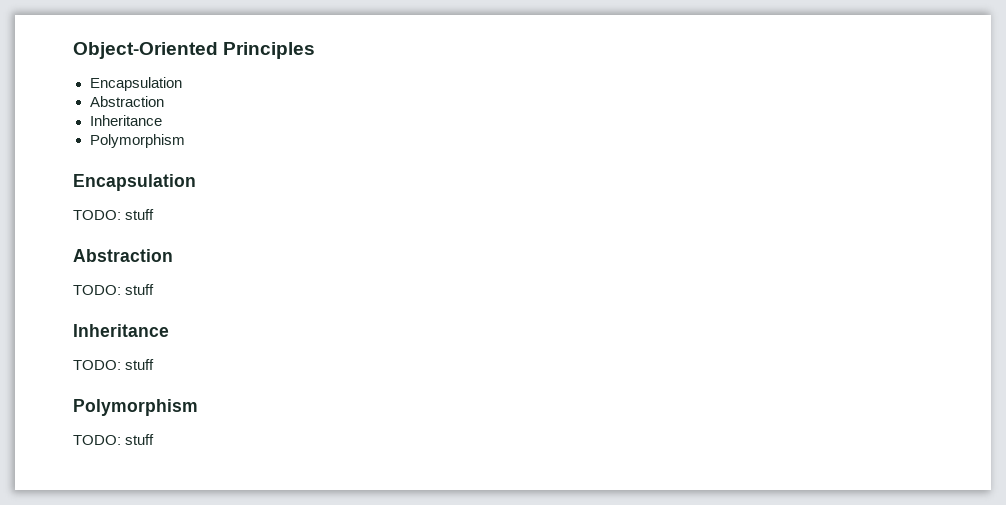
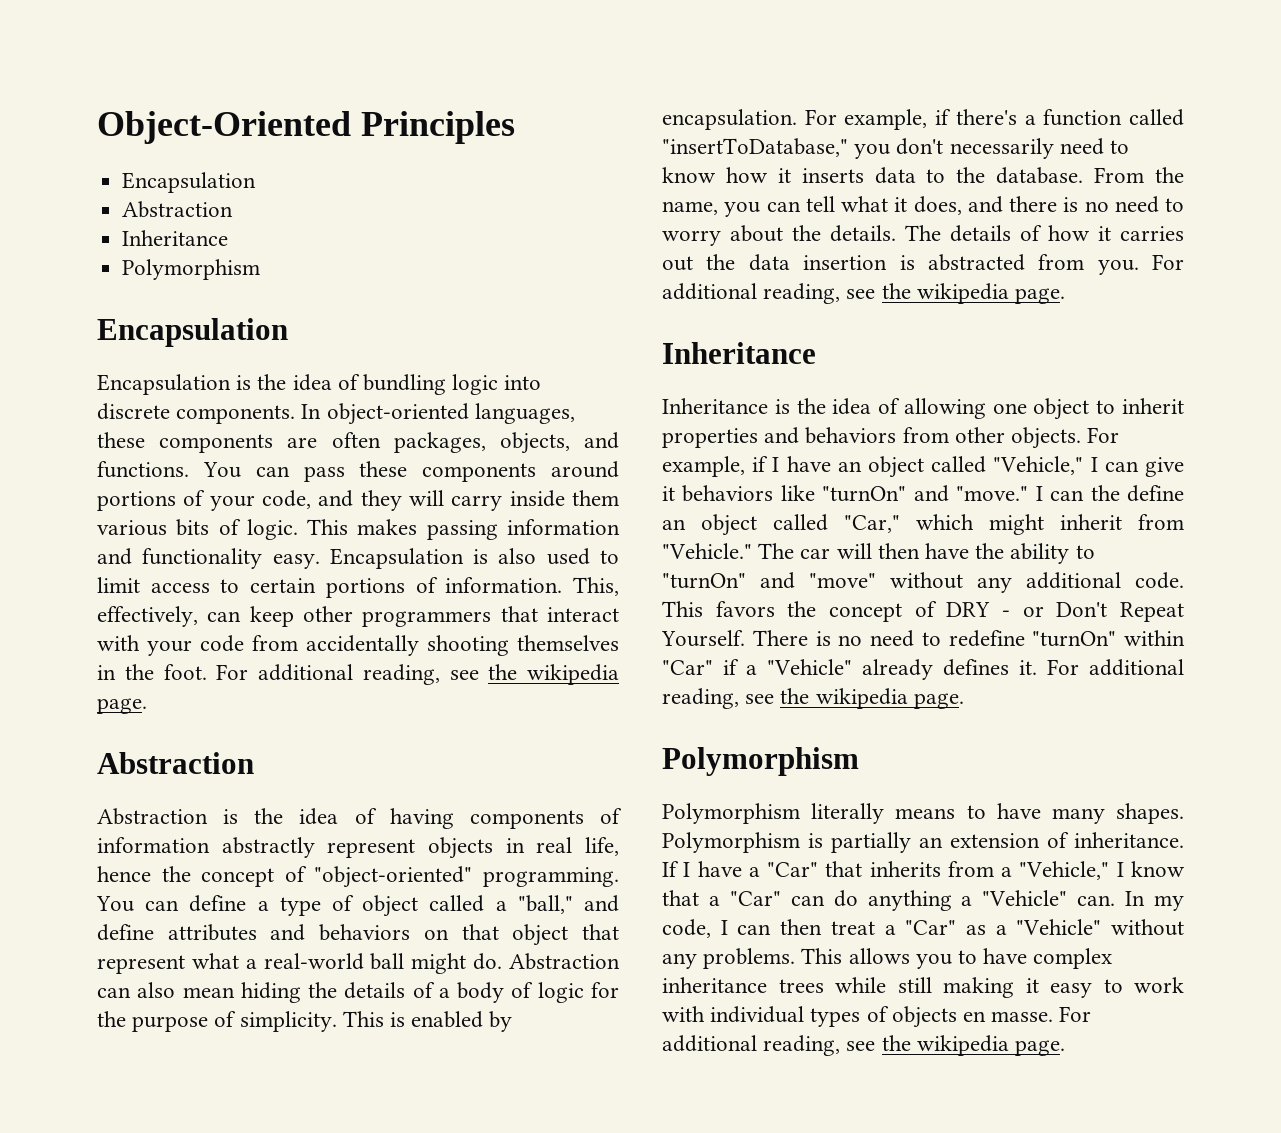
[73,209,155,220] [73,249,173,262] [73,284,155,295] [73,324,169,337] [73,359,155,370] [73,399,198,416] [73,434,155,445] TODO: stuff // Abstraction // TODO: stuff // Inheritance // TODO: stuff // Polymorphism // TODO: stuff -> [97,374,542,395] [97,403,575,425] [97,432,619,454] [97,461,619,482] [97,490,619,511] [97,519,620,540] [97,548,619,569] [97,577,619,598] [97,606,619,627] [97,635,619,656] [97,664,619,685] [97,698,147,714] [97,752,254,774] [97,808,622,829] [97,837,619,859] [97,866,619,888] [96,895,619,917] [97,924,619,946] [97,953,620,974] [97,982,619,1003] [97,1011,513,1032] [662,109,1184,130] [662,138,1130,159] [662,167,1184,184] [662,196,1184,217] [662,225,1184,246] [662,254,1184,275] [662,283,1066,304] [662,342,816,364] [662,398,1184,420] [662,427,1120,449] [662,456,1184,478] [662,485,1184,502] [662,514,1184,536] [662,543,1095,564] [662,572,1184,593] [662,601,1184,622] [661,630,1185,647] [662,659,1184,680] [662,688,964,709] [662,747,859,776] [662,803,1184,824] [662,832,1184,853] [662,861,1185,880] [662,890,1184,911] [662,919,1184,938] [662,948,1113,969] [662,977,1184,998] [662,1006,1092,1028] [662,1035,1066,1056] Encapsulation is the idea of bundling logic into discrete components. In object-oriented languages, these components are often packages, objects, and functions. You can pass these components around portions of your code, and they will carry inside them various bits of logic. This makes passing information and functionality easy. Encapsulation is also used to limit access to certain portions of information. This, effectively, can keep other programmers that interact with your code from accidentally shooting themselves in the foot. For additional reading, see the wikipedia page. // Abstraction // Abstraction is the idea of having components of information abstractly represent objects in real life, hence the concept of "object-oriented" programming. You can define a type of object called a "ball," and define attributes and behaviors on that object that represent what a real-world ball might do. Abstraction can also mean hiding the details of a body of logic for the purpose of simplicity. This is enabled by encapsulation. For example, if there's a function called "insertToDatabase," you don't necessarily need to know how it inserts data to the database. From the name, you can tell what it does, and there is no need to worry about the details. The details of how it carries out the data insertion is abstracted from you. For additional reading, see the wikipedia page. // Inheritance // Inheritance is the idea of allowing one object to inherit properties and behaviors from other objects. For example, if I have an object called "Vehicle," I can give it behaviors like "turnOn" and "move." I can the define an object called "Car," which might inherit from "Vehicle." The car will then have the ability to "turnOn" and "move" without any additional code. This favors the concept of DRY - or Don't Repeat Yourself. There is no need to redefine "turnOn" within "Car" if a "Vehicle" already defines it. For additional reading, see the wikipedia page. // Polymorphism // Polymorphism literally means to have many shapes. Polymorphism is partially an extension of inheritance. If I have a "Car" that inherits from a "Vehicle," I know that a "Car" can do anything a "Vehicle" can. In my code, I can then treat a "Car" as a "Vehicle" without any problems. This allows you to have complex inheritance trees while still making it easy to work with individual types of objects en masse. For additional reading, see the wikipedia page.

